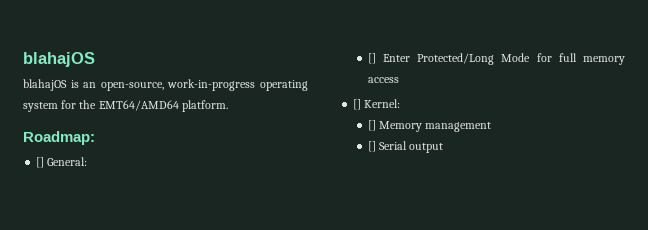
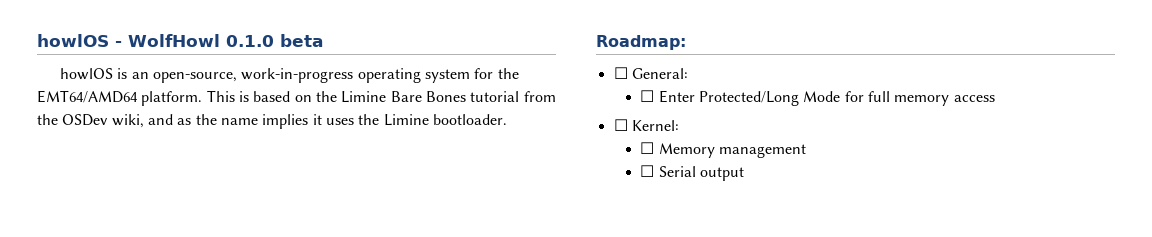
[23,52,95,67] [23,79,67,91] blahajOS // blahajOS -> [37,34,323,47] [60,68,114,80] howlOS - WolfHowl 0.1.0 beta // howlOS
(228, 106) none -> [206,90,556,103] [37,114,507,129] This is based on the Limine Bare Bones tutorial from the OSDev wiki, and as the name implies it uses the Limine bootloader.
[36,157,45,168] [] -> [613,67,628,79] ☐
[367,53,376,64] [] -> [640,90,655,102] ☐
[353,99,362,110] [] -> [613,119,628,131] ☐
[367,120,376,131] [] -> [640,142,655,154] ☐
[367,141,376,152] [] -> [640,165,655,177] ☐

